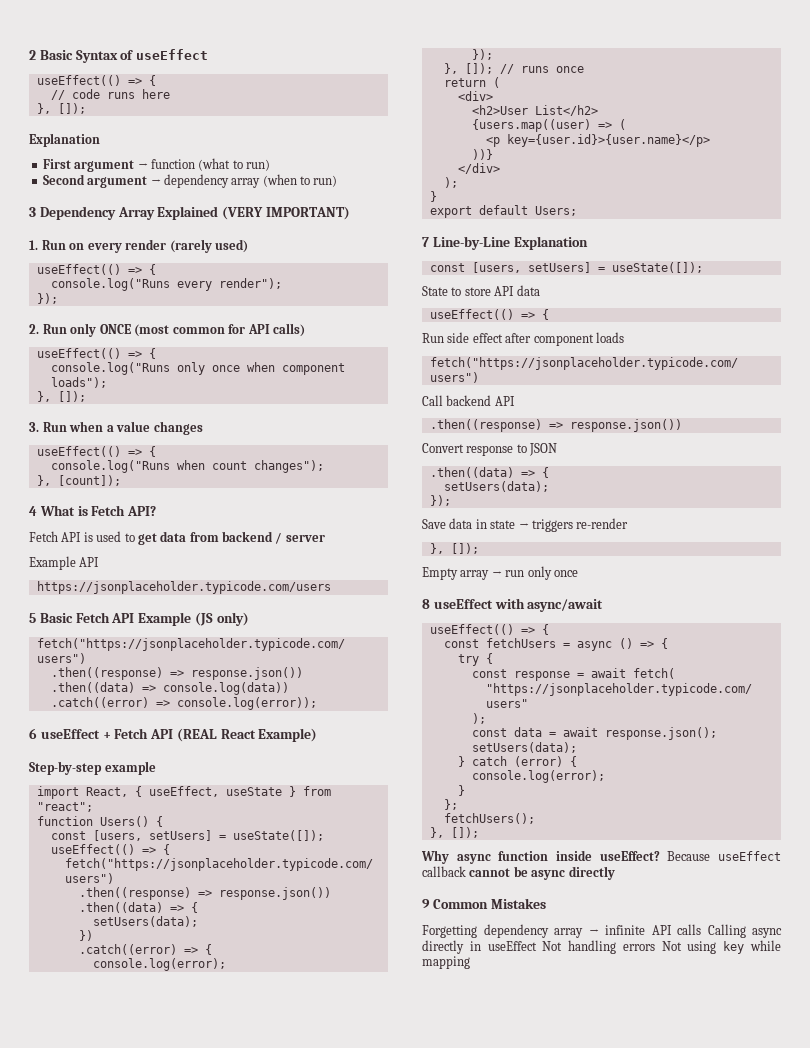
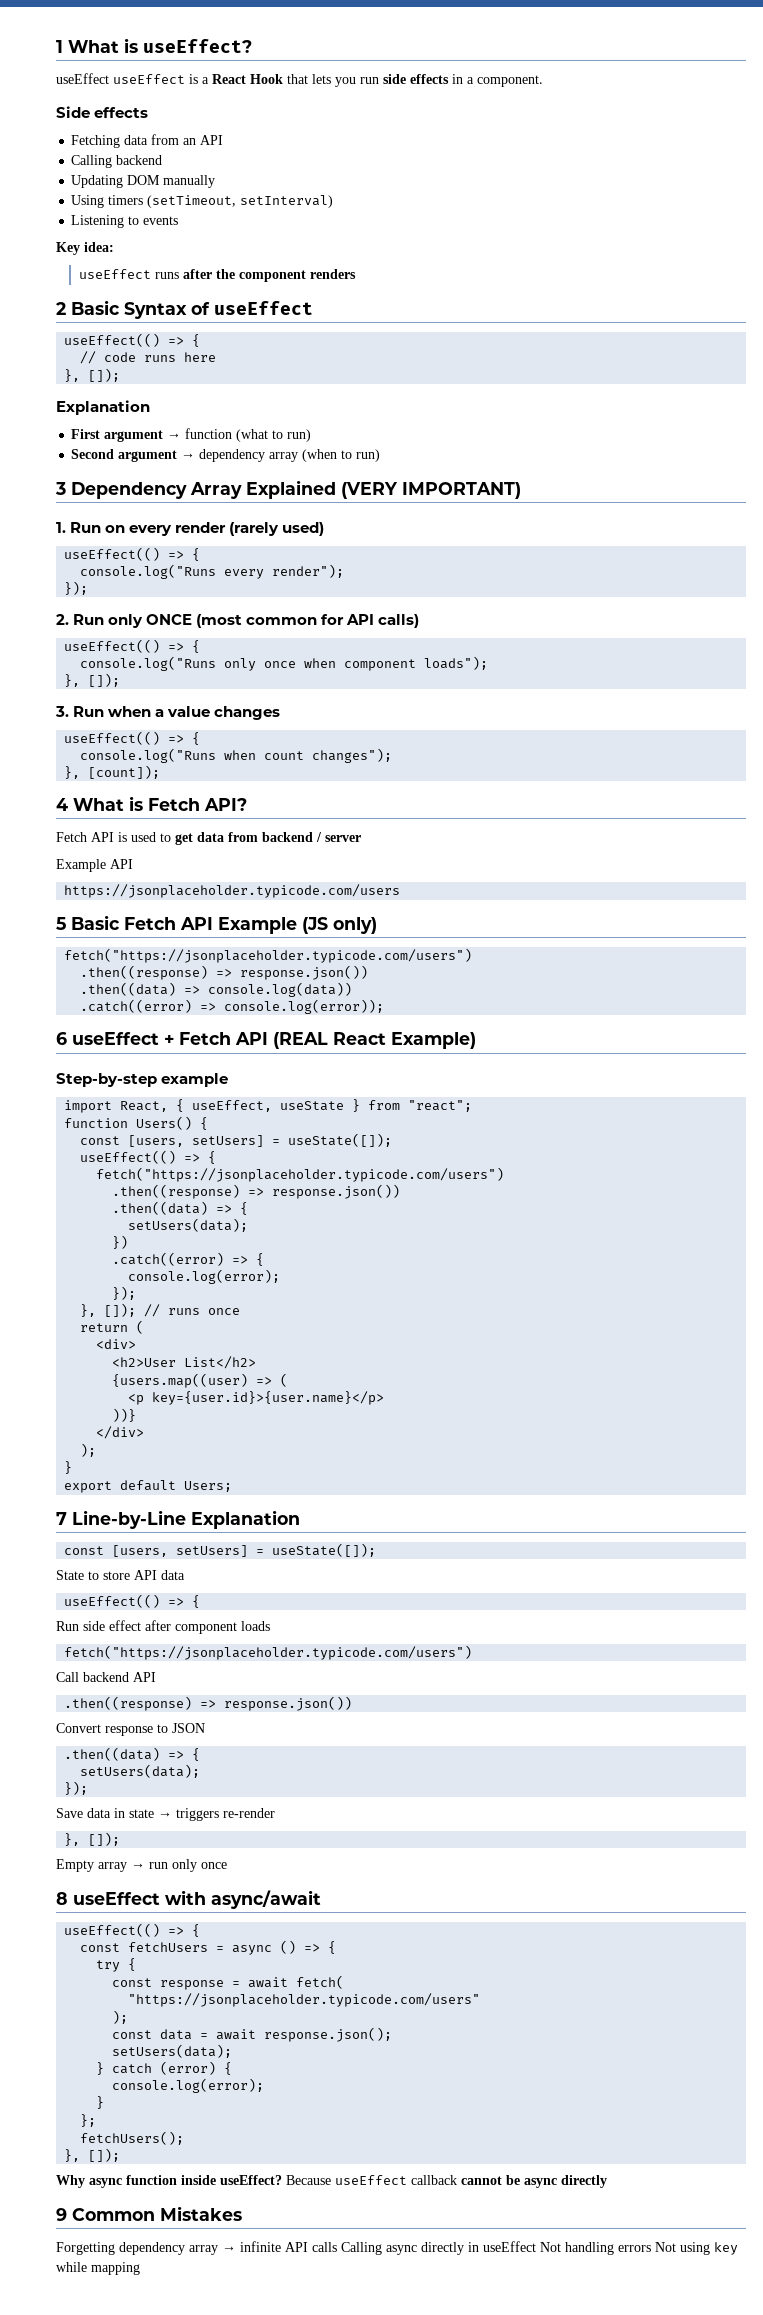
(29, 55) none -> [56,38,252,53] [56,73,543,87] [56,106,149,118] [71,134,224,148] [71,155,163,168] [71,175,216,188] [71,195,334,208] [71,215,179,228] [56,242,114,255] [78,269,356,282] 1 What is useEffect? // useEffect useEffect is a React Hook that lets you run side effects in a component. // Side effects // Fetching data from an API // Calling backend // Updating DOM manually // Using timers (setTimeout, setInterval) // Listening to events // Key idea: // useEffect runs after the component renders //

